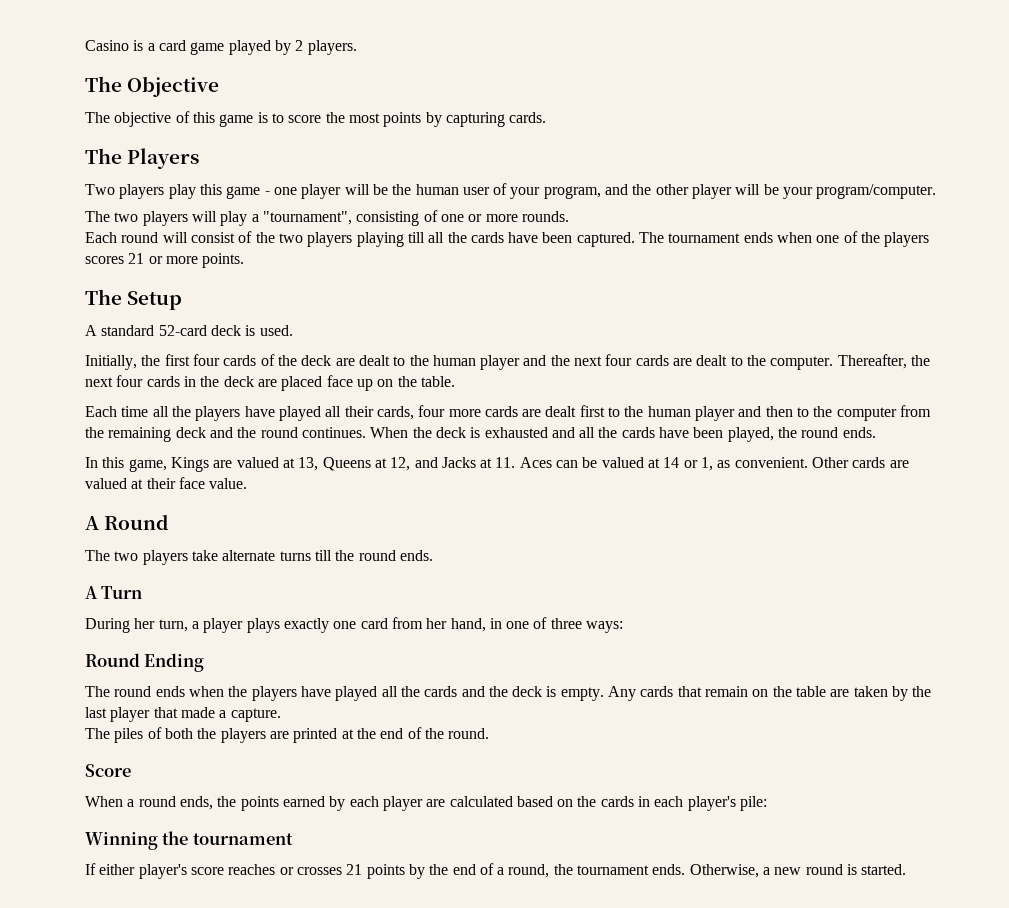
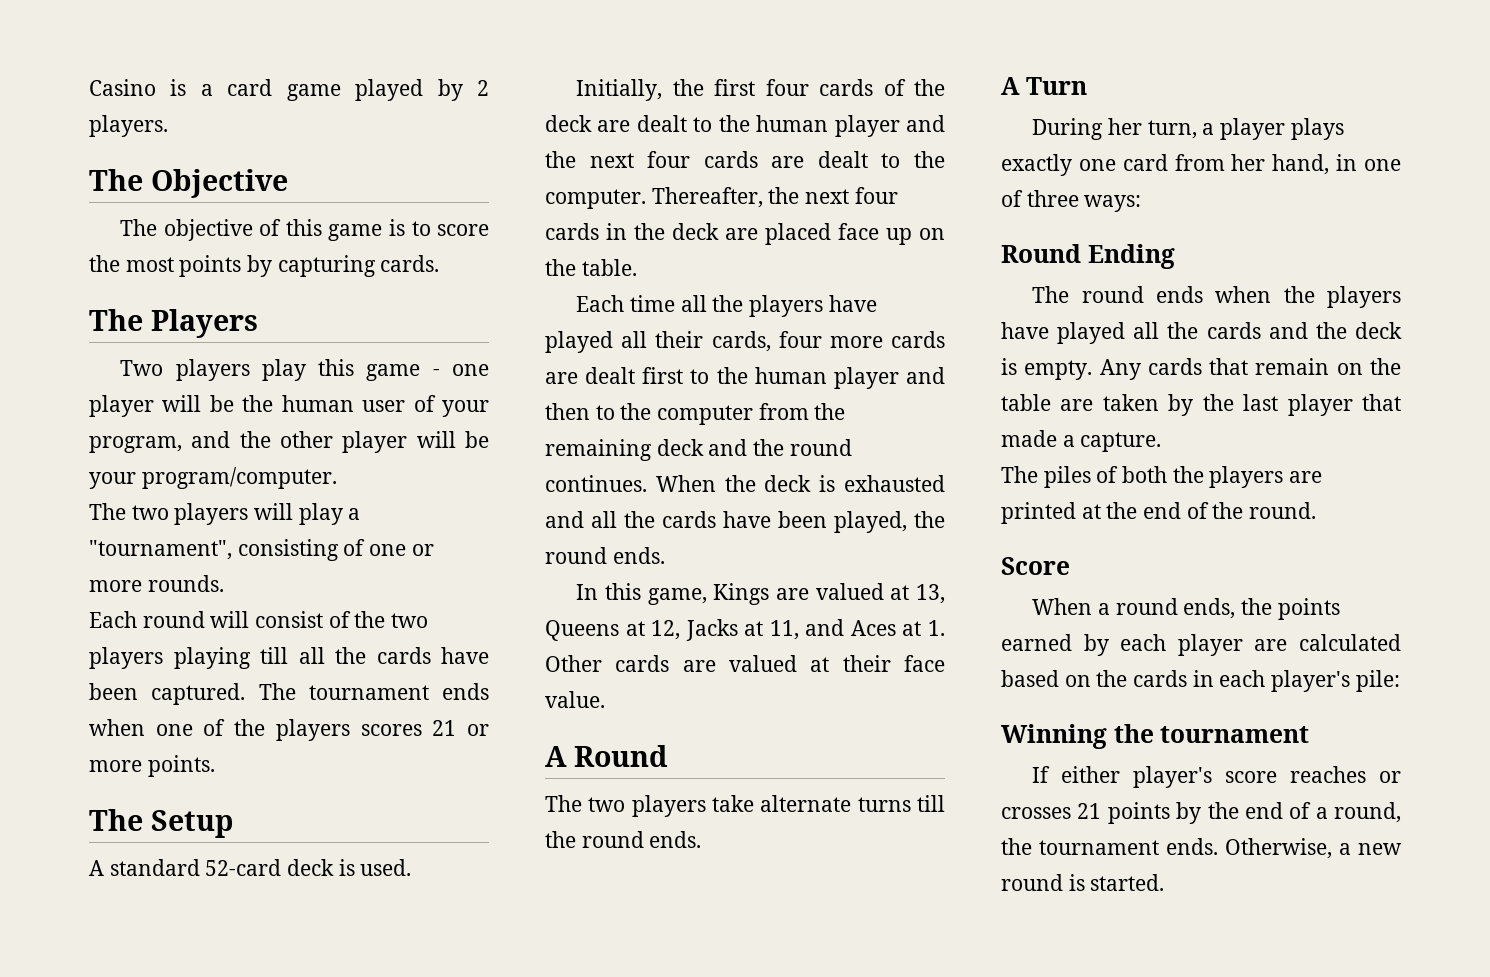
[414,457,438,468] and -> (681, 630) none
[495,457,808,471] 11. Aces can be valued at 14 or 1, as convenient. -> [769,619,945,640] 11, and Aces at 1.

